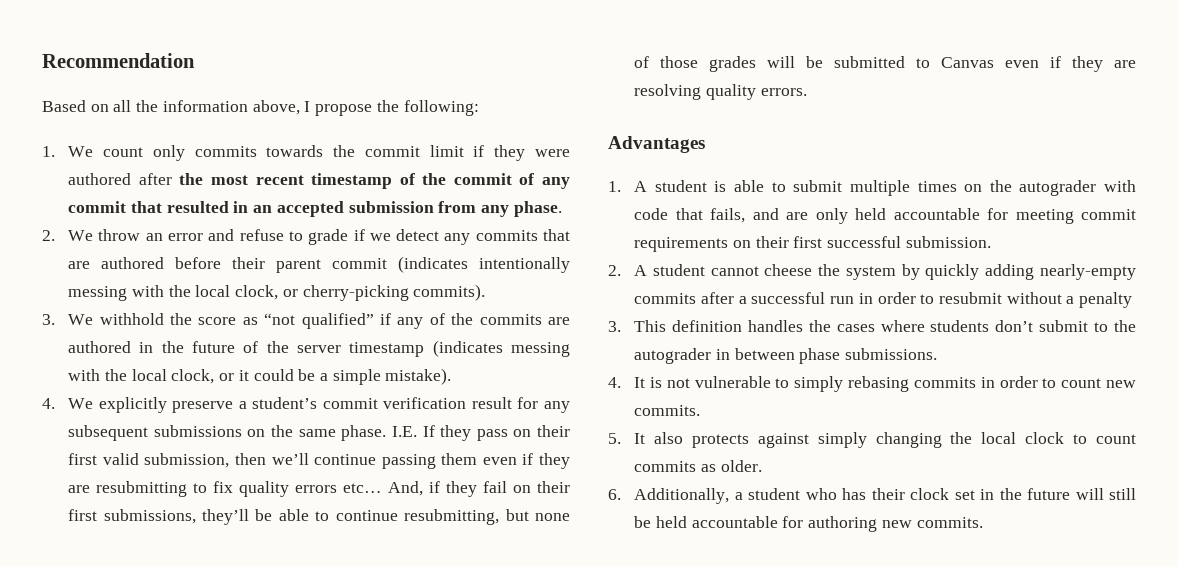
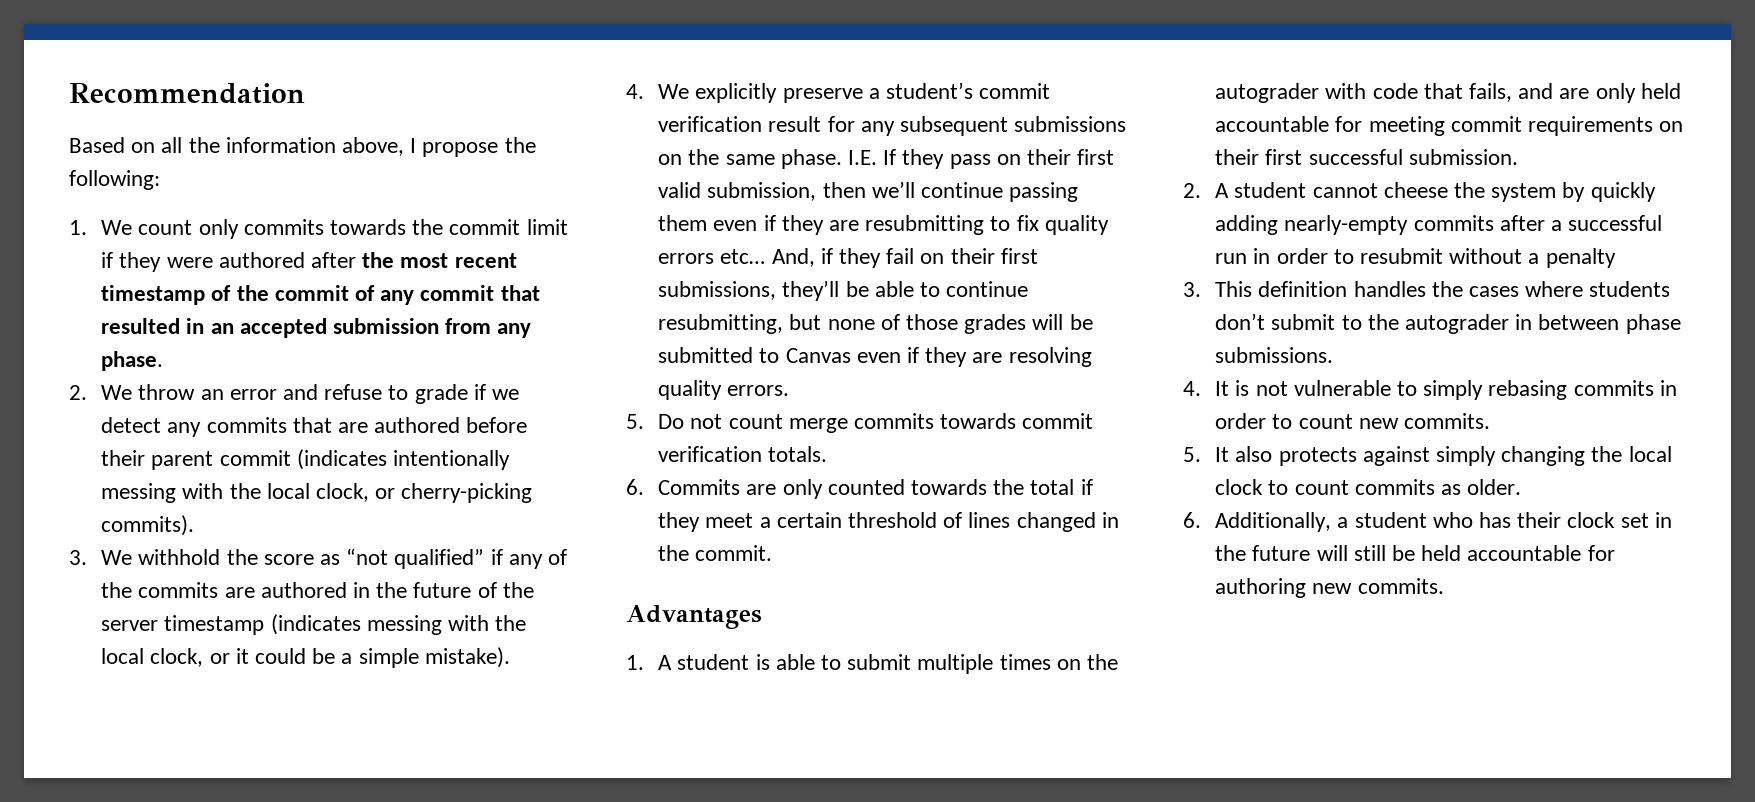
(807, 92) none -> [626,413,1094,433] [658,446,828,462] [626,479,1093,499] [658,512,1119,532] [658,545,773,561] // 5. Do not count merge commits towards commit verification totals. // 6. Commits are only counted towards the total if they meet a certain threshold of lines changed in the commit.

